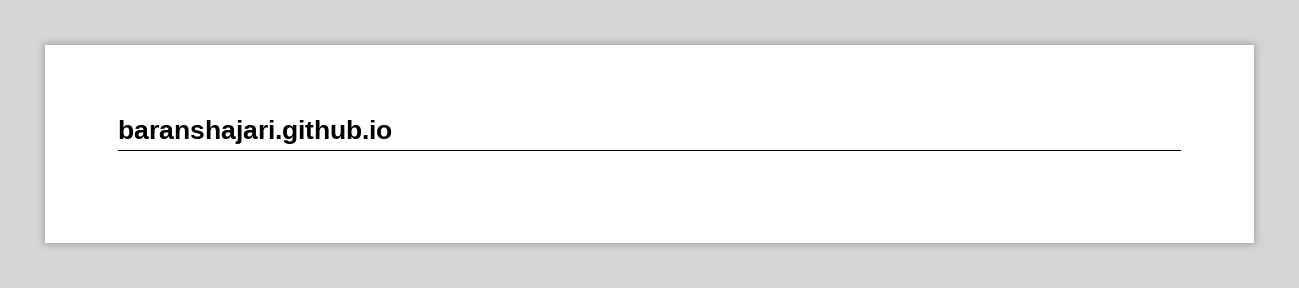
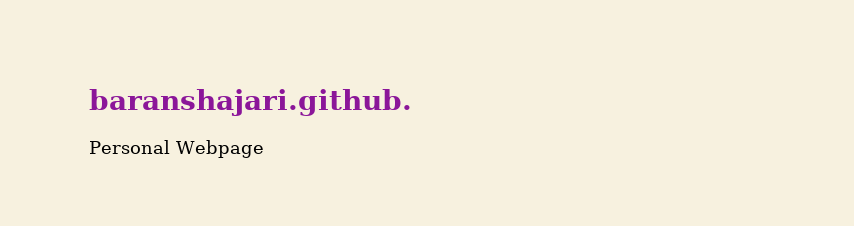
[118,120,392,144] baranshajari.github.io -> [89,89,412,116] [89,140,264,158] baranshajari.github. // Personal Webpage

